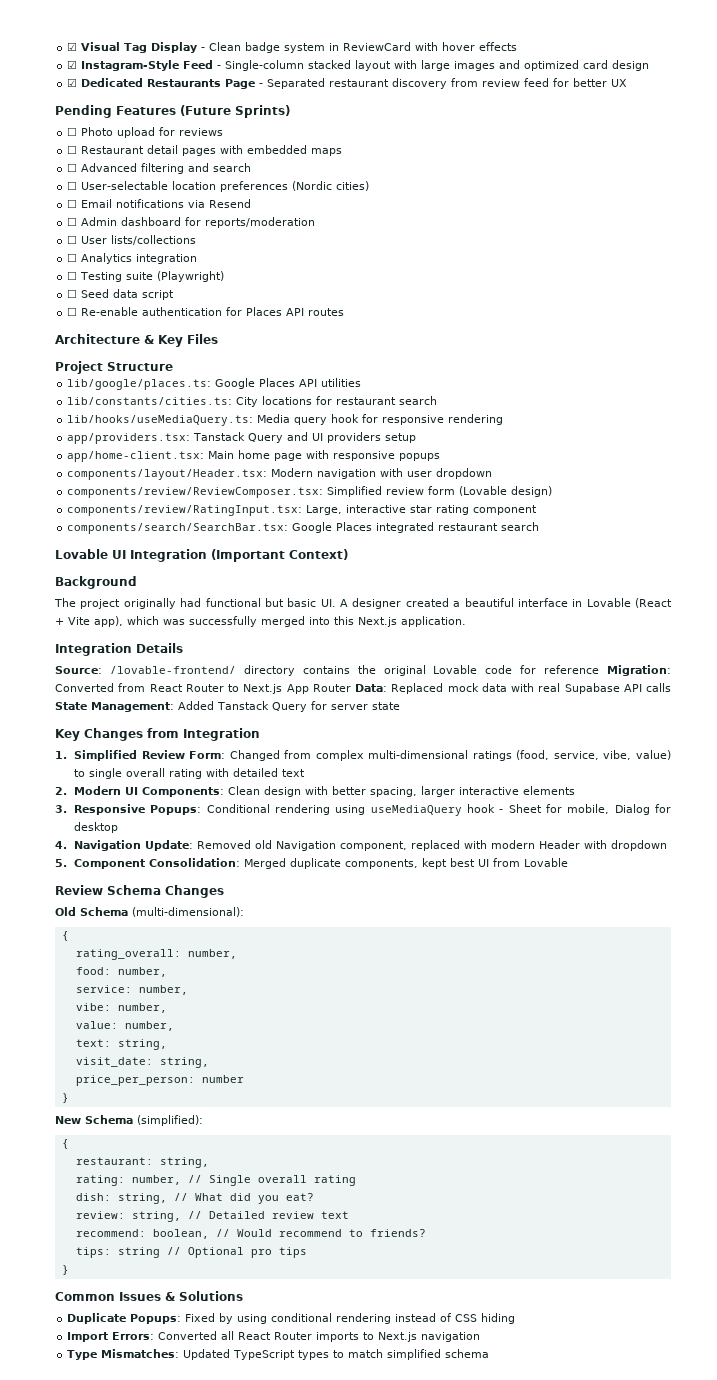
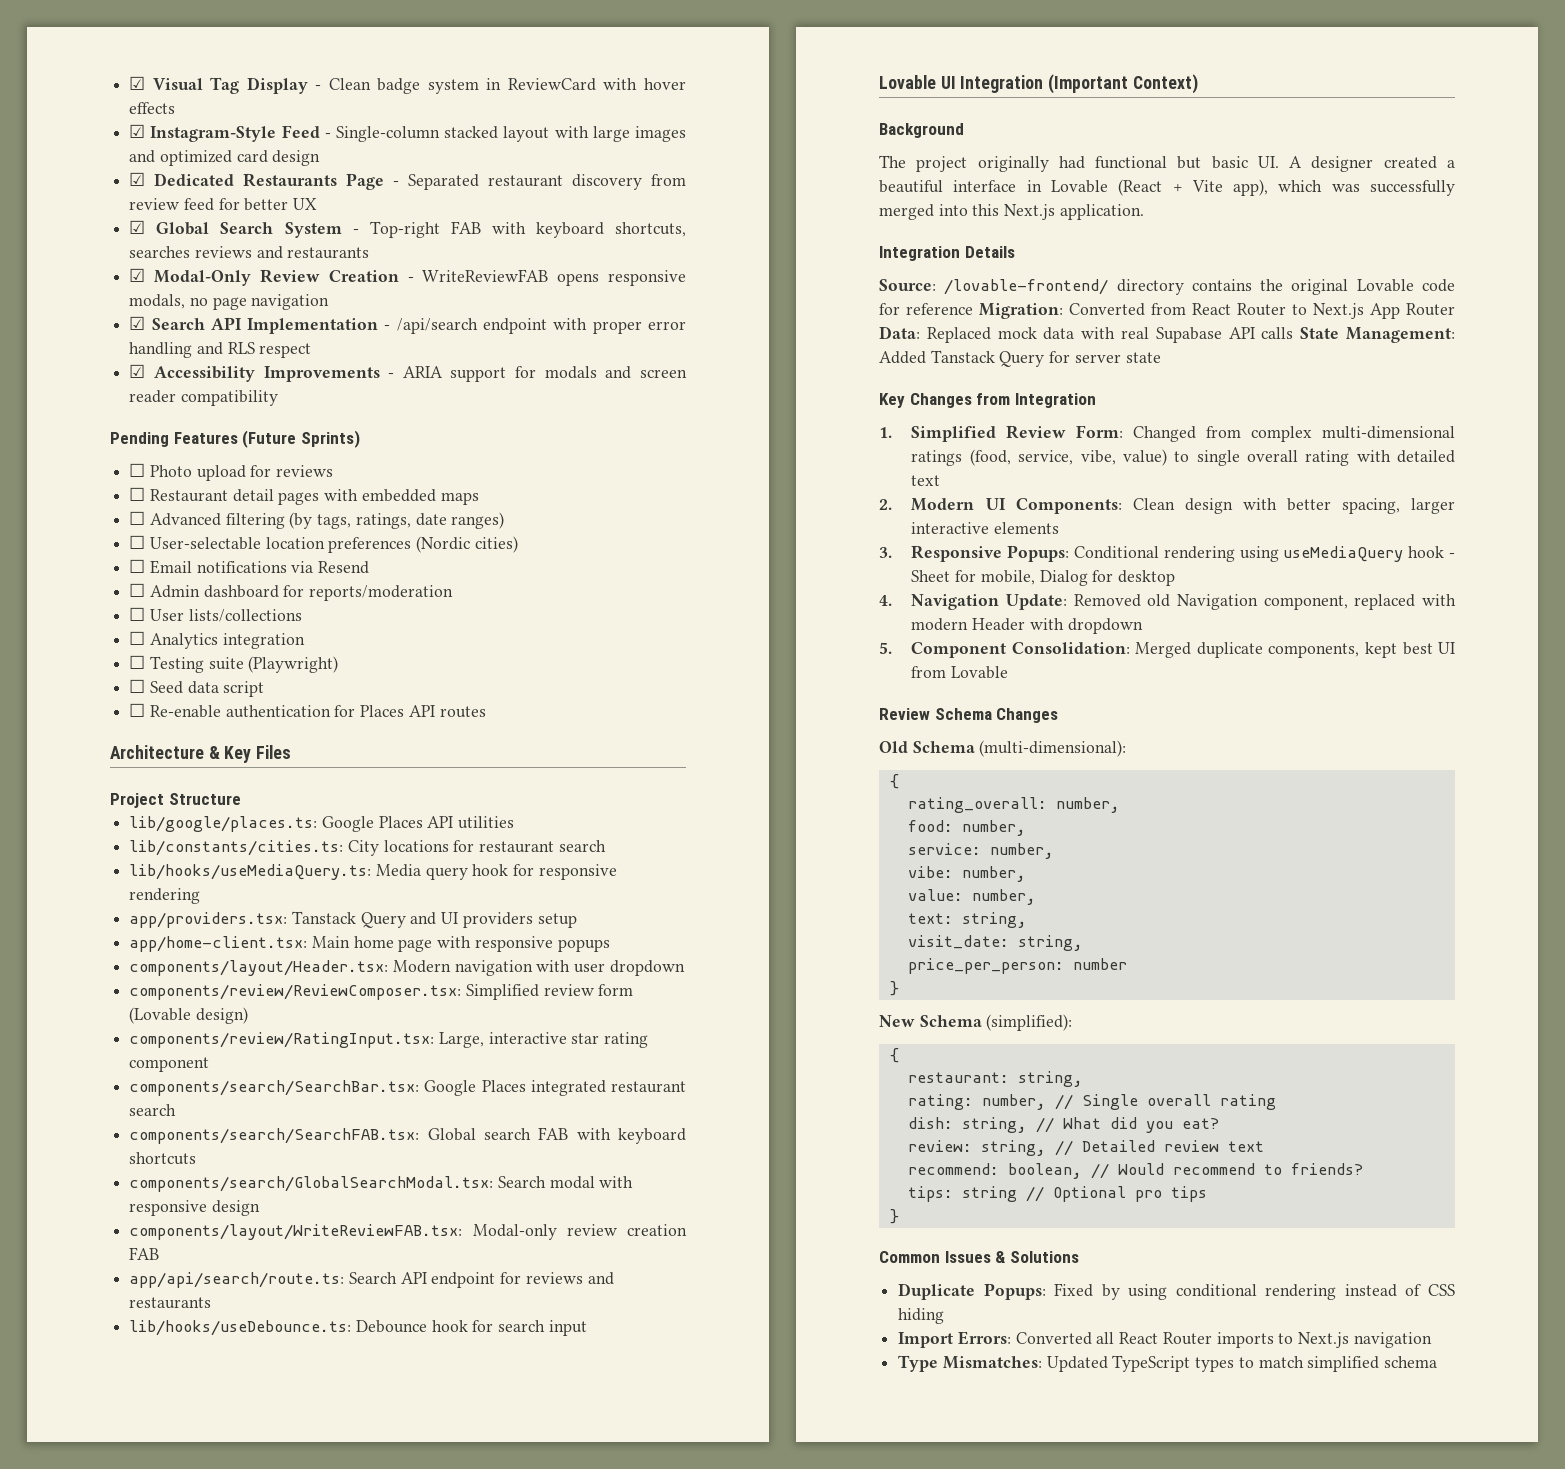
(628, 83) none -> [129,220,686,238] [129,246,370,259] [129,268,686,286] [129,294,330,310] [129,316,686,334] [129,342,312,358] [129,364,688,382] [129,390,278,406] // ☑ Global Search System - Top-right FAB with keyboard shortcuts, searches reviews and restaurants // ☑ Modal-Only Review Creation - WriteReviewFAB opens responsive modals, no page navigation // ☑ Search API Implementation - /api/search endpoint with proper error handling and RLS respect // ☑ Accessibility Improvements - ARIA support for modals and screen reader compatibility
[188,163,252,172] and search -> [289,512,505,529] (by tags, ratings, date ranges)
(540, 526) none -> [129,1127,687,1144] [129,1152,197,1165] [129,1176,634,1192] [129,1200,260,1216] [129,1224,687,1240] [129,1247,160,1260] [129,1272,614,1288] [129,1297,212,1309] [129,1320,587,1336] // components/search/SearchFAB.tsx: Global search FAB with keyboard shortcuts // components/search/GlobalSearchModal.tsx: Search modal with responsive design // components/layout/WriteReviewFAB.tsx: Modal-only review creation FAB // app/api/search/route.ts: Search API endpoint for reviews and restaurants // lib/hooks/useDebounce.ts: Debounce hook for search input

